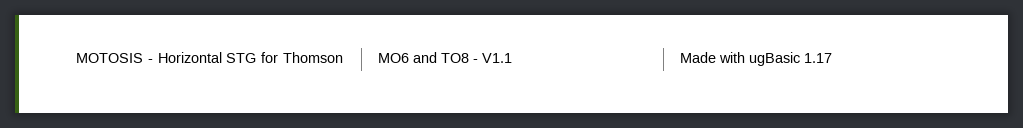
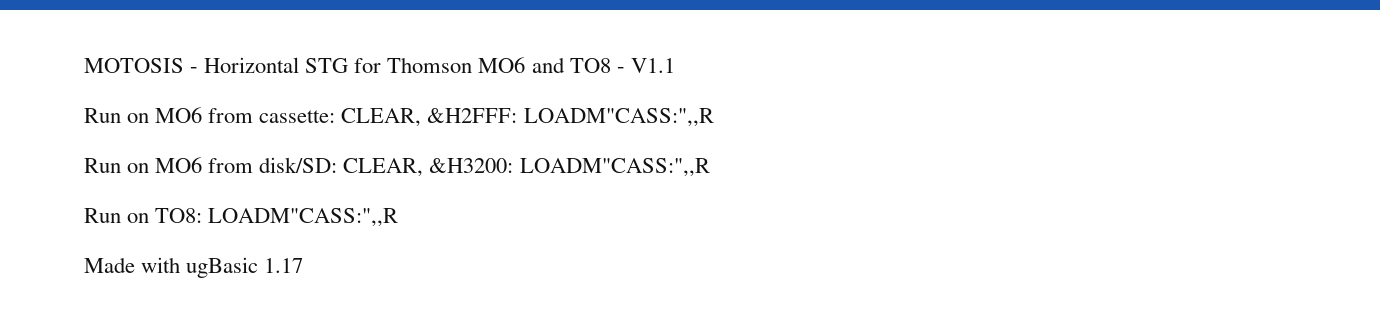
(512, 58) none -> [84,107,714,127] [84,157,710,177] [84,208,399,227] // Run on MO6 from cassette: CLEAR, &H2FFF: LOADM"CASS:",,R // Run on MO6 from disk/SD: CLEAR, &H3200: LOADM"CASS:",,R // Run on TO8: LOADM"CASS:",,R

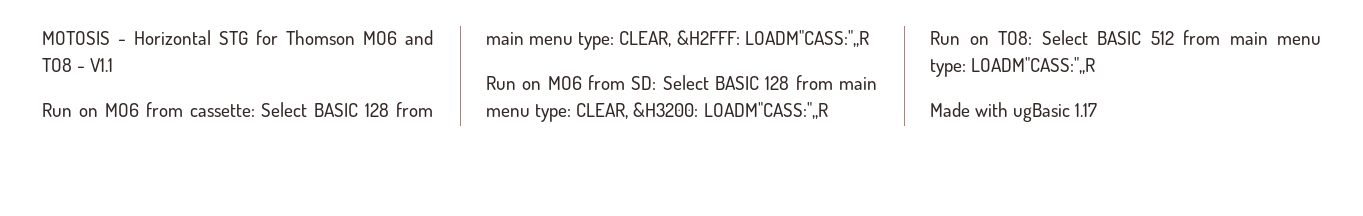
(336, 116) none -> [261,102,433,117] [486,32,615,50] Select BASIC 128 from main menu type:
[259,157,338,173] disk/SD: -> [631,75,877,90] [486,104,572,122] SD: Select BASIC 128 from main menu type:
(203, 215) none -> [1041,30,1321,45] [930,59,966,77] Select BASIC 512 from main menu type:

